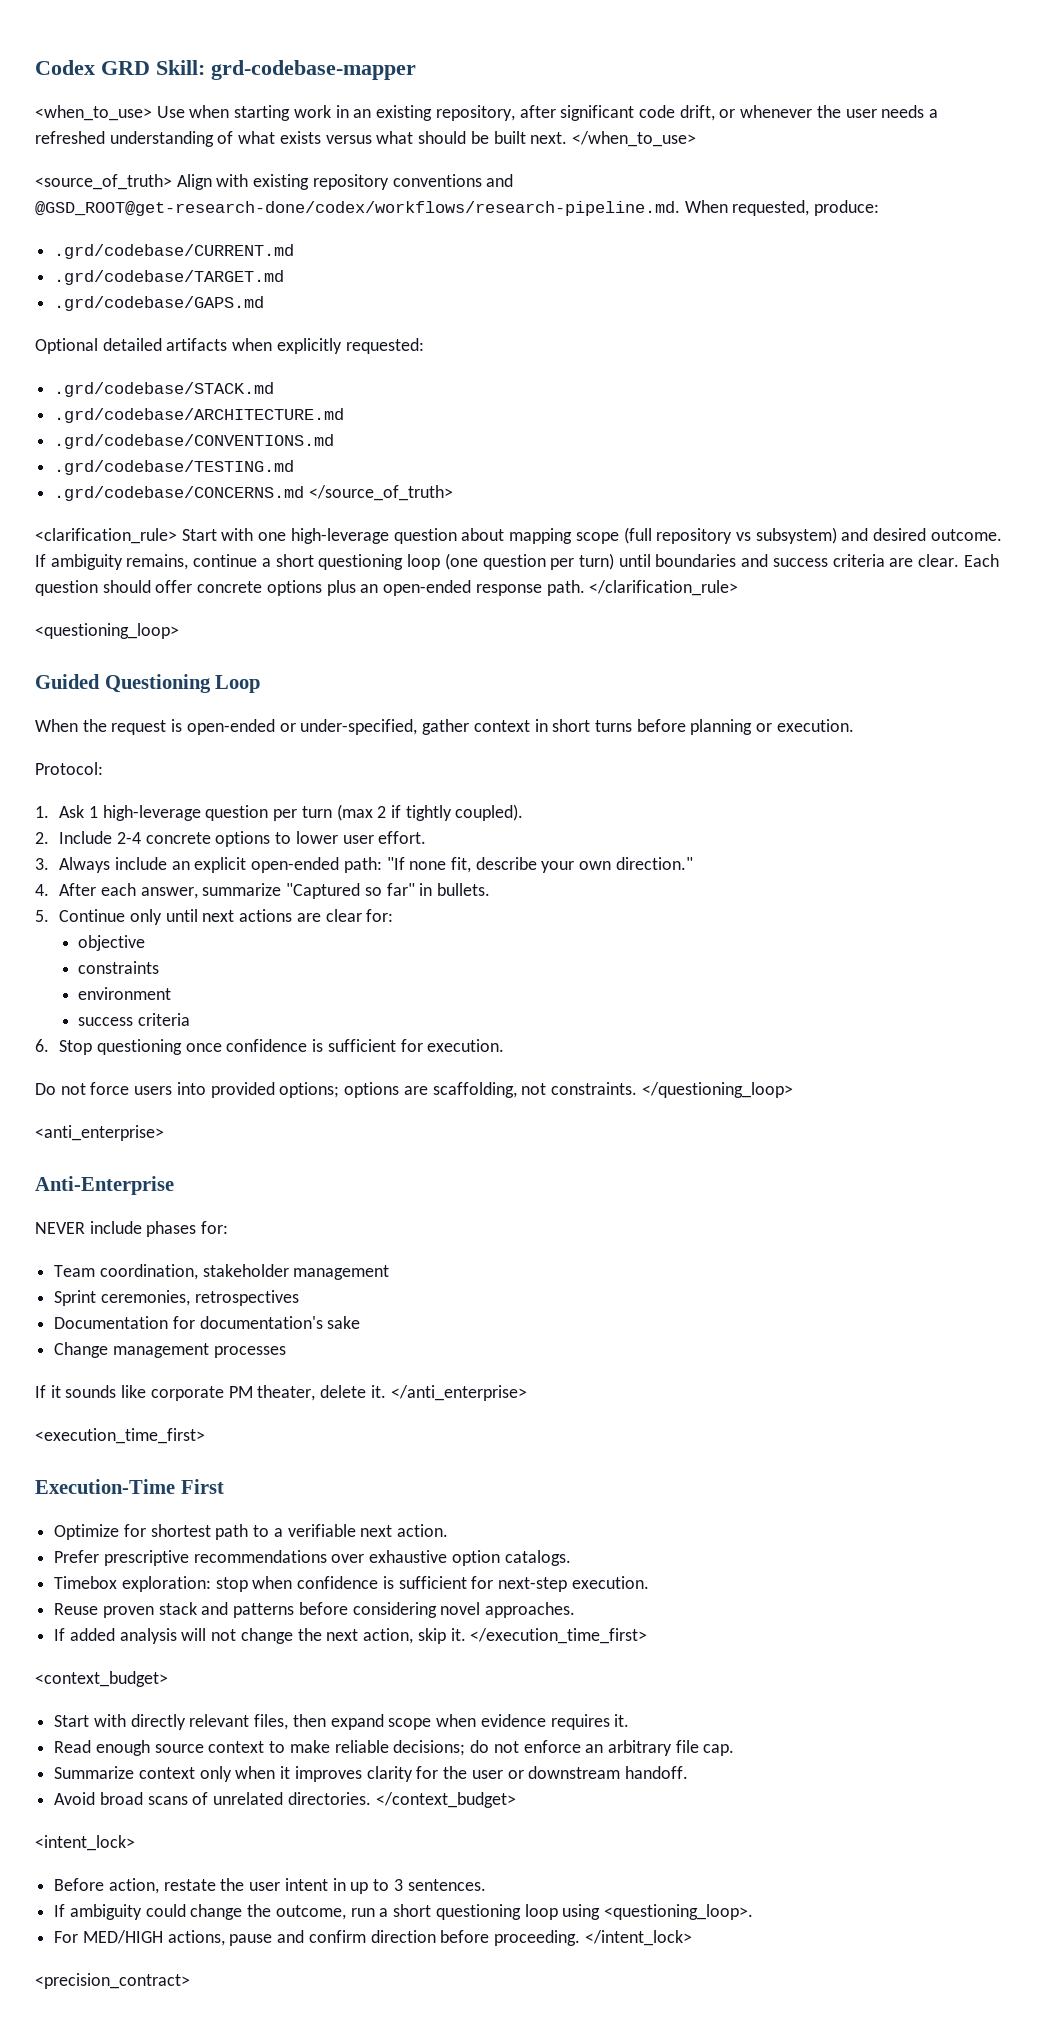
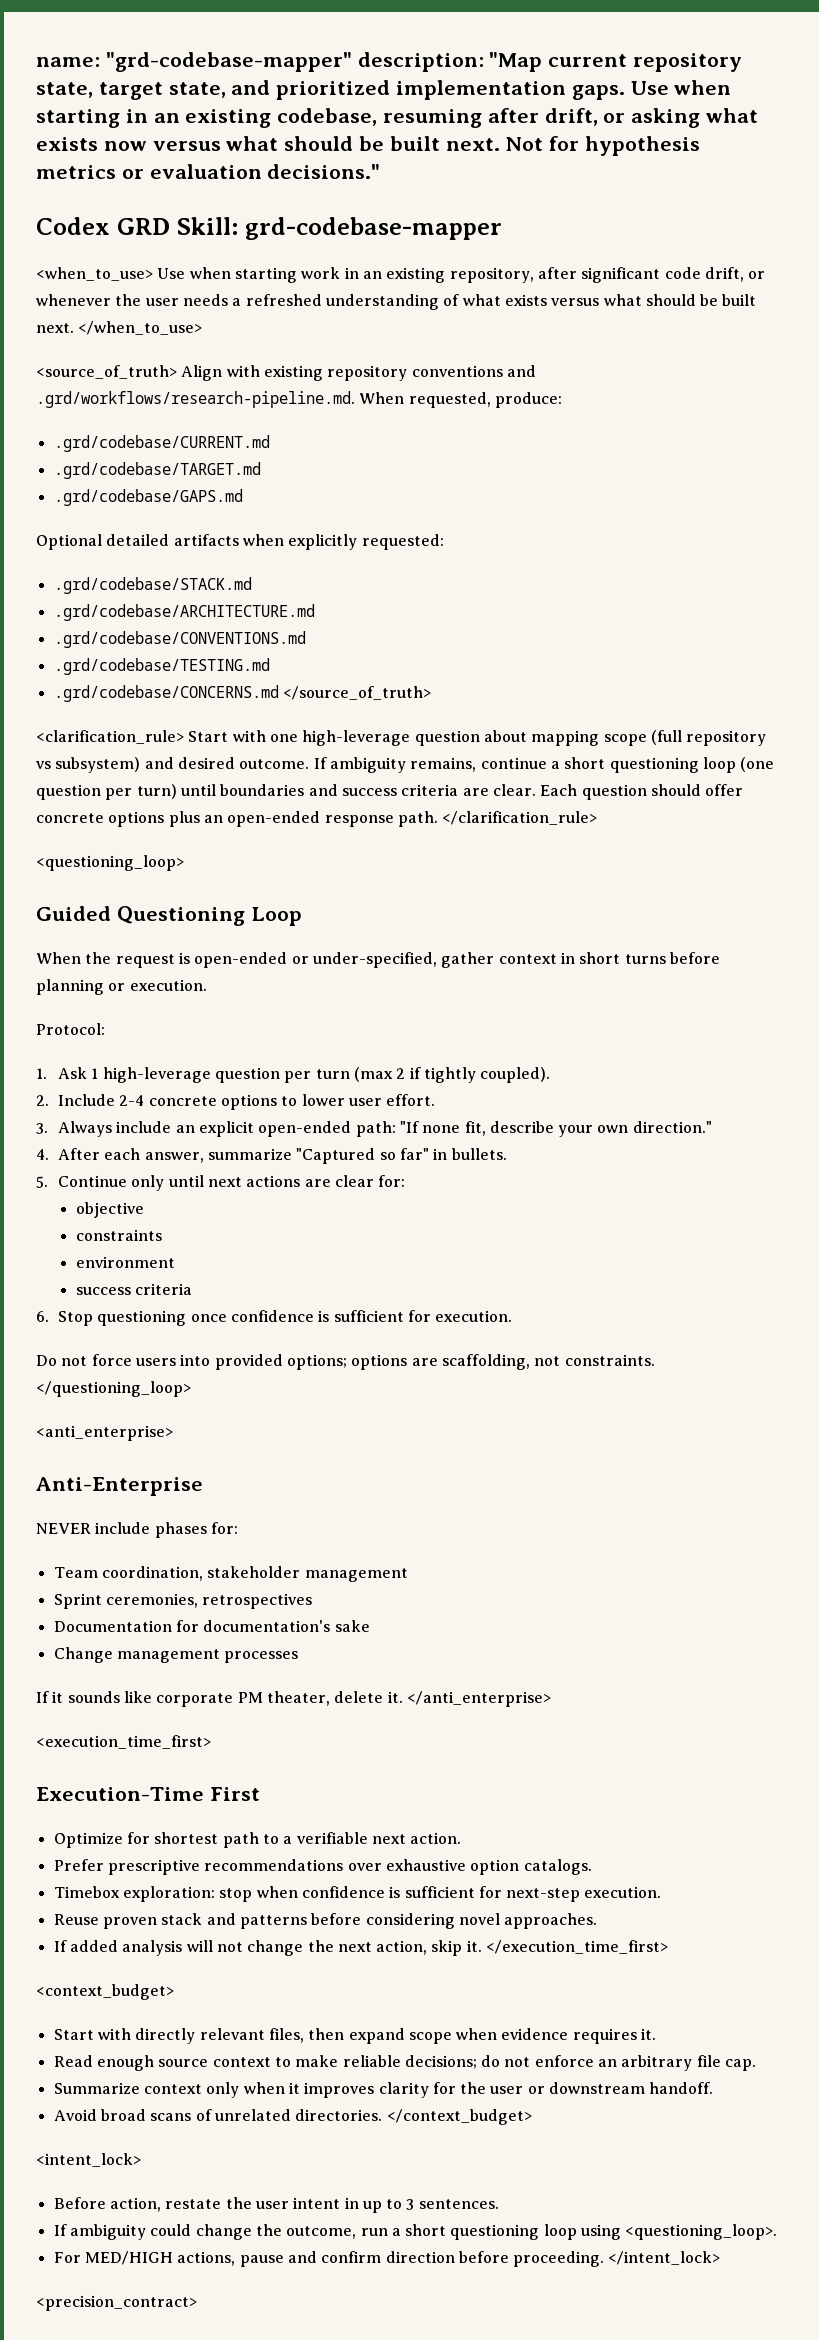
(35, 67) none -> [36,52,743,72] [36,80,732,100] [36,108,759,128] [36,136,701,156] [36,164,381,179] name: "grd-codebase-mapper" description: "Map current repository state, target state, and prioritized implementation gaps. Use when starting in an existing codebase, resuming after drift, or asking what exists now versus what should be built next. Not for hypothesis metrics or evaluation decisions." //
[35,201,680,216] @GSD_ROOT@get-research-done/codex/workflows/research-pipeline.md. -> [36,391,355,408] .grd/workflows/research-pipeline.md.

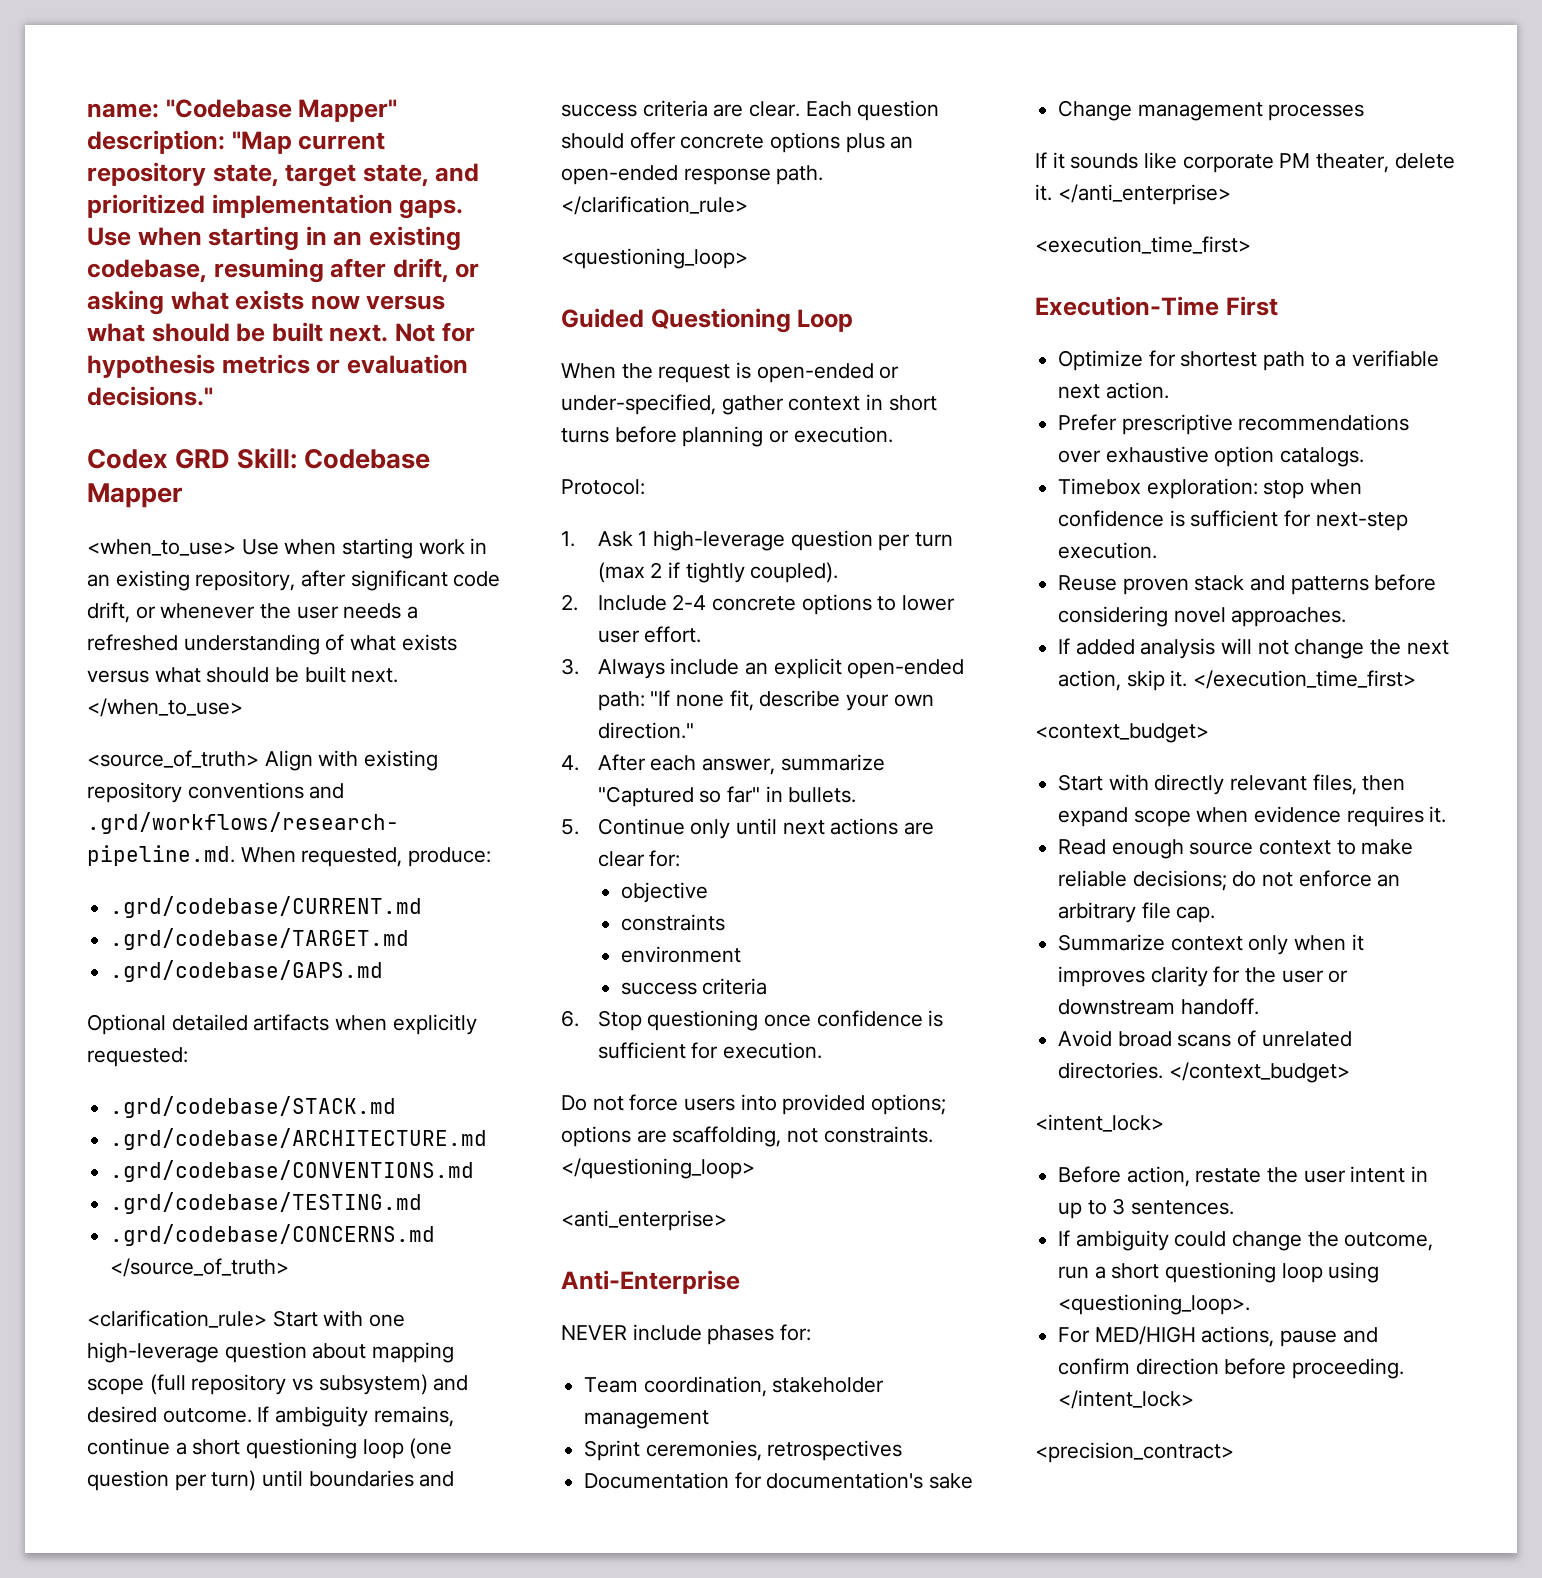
[105,52,352,72] "grd-codebase-mapper" -> [165,99,398,122] "Codebase Mapper"
[245,217,503,240] grd-codebase-mapper -> [304,449,431,469] [87,483,182,508] Codebase Mapper

